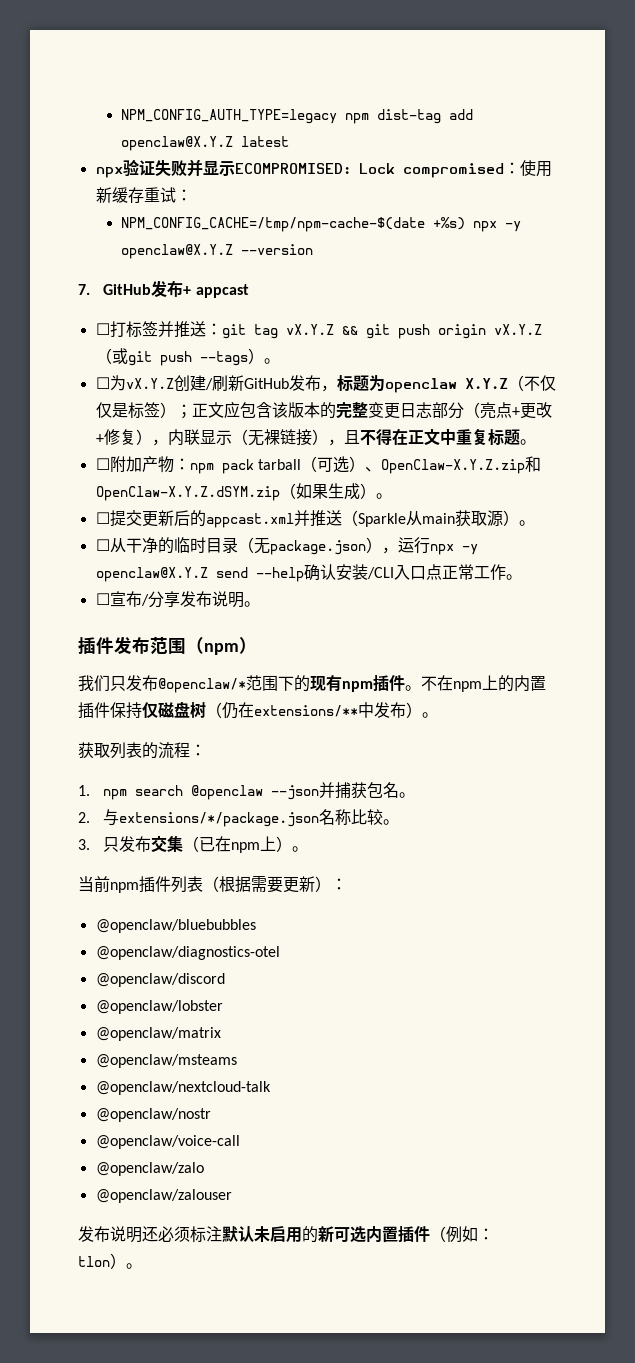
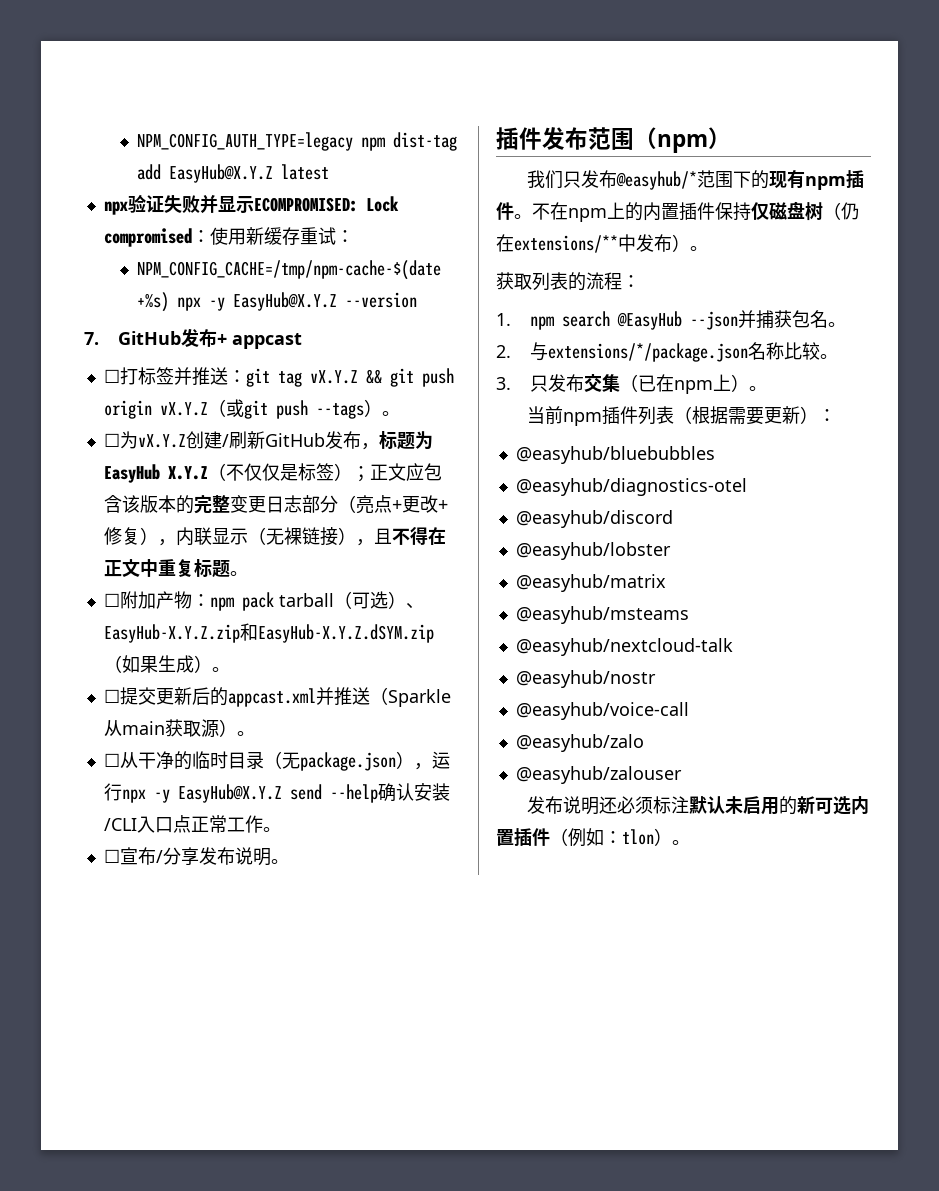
[121,136,234,151] openclaw@X.Y.Z -> [169,164,274,183] EasyHub@X.Y.Z
[121,244,234,259] openclaw@X.Y.Z -> [233,292,338,311] EasyHub@X.Y.Z
[384,378,457,393] openclaw -> [103,464,160,483] EasyHub
[380,456,541,474] [95,486,280,501] OpenClaw-X.Y.Z.zip和OpenClaw-X.Y.Z.dSYM.zip -> [103,623,434,643] EasyHub-X.Y.Z.zip和EasyHub-X.Y.Z.dSYM.zip
[95,567,208,582] openclaw@X.Y.Z -> [177,784,282,803] EasyHub@X.Y.Z
[158,678,246,693] @openclaw/* -> [615,171,697,190] @easyhub/*
[191,785,264,800] @openclaw -> [616,311,682,330] @EasyHub
[95,919,256,933] [95,946,280,960] [95,973,225,987] [95,1000,223,1014] [95,1027,221,1041] [95,1054,237,1068] [95,1081,271,1095] [95,1108,211,1122] [95,1135,240,1149] [95,1162,204,1176] [95,1189,232,1203] @openclaw/bluebubbles // @openclaw/diagnostics-otel // @openclaw/discord // @openclaw/lobster // @openclaw/matrix // @openclaw/msteams // @openclaw/nextcloud-talk // @openclaw/nostr // @openclaw/voice-call // @openclaw/zalo // @openclaw/zalouser -> [515,446,715,464] [515,478,747,496] [515,510,673,528] [515,542,671,560] [515,574,666,592] [515,606,689,624] [515,638,733,656] [515,670,656,688] [515,702,689,720] [515,734,644,752] [515,766,682,784] @easyhub/bluebubbles // @easyhub/diagnostics-otel // @easyhub/discord // @easyhub/lobster // @easyhub/matrix // @easyhub/msteams // @easyhub/nextcloud-talk // @easyhub/nostr // @easyhub/voice-call // @easyhub/zalo // @easyhub/zalouser

